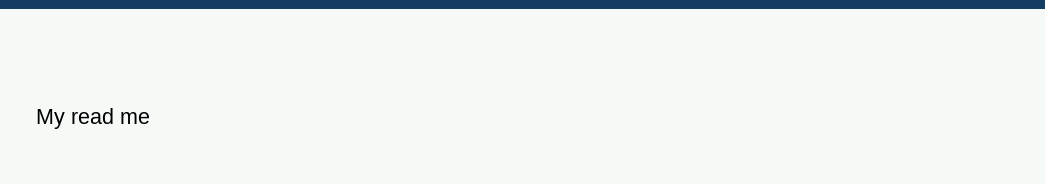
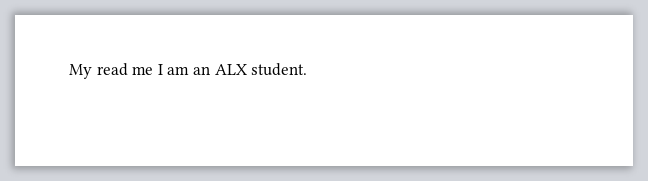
(150, 118) none -> [157,63,308,76] I am an ALX student.

